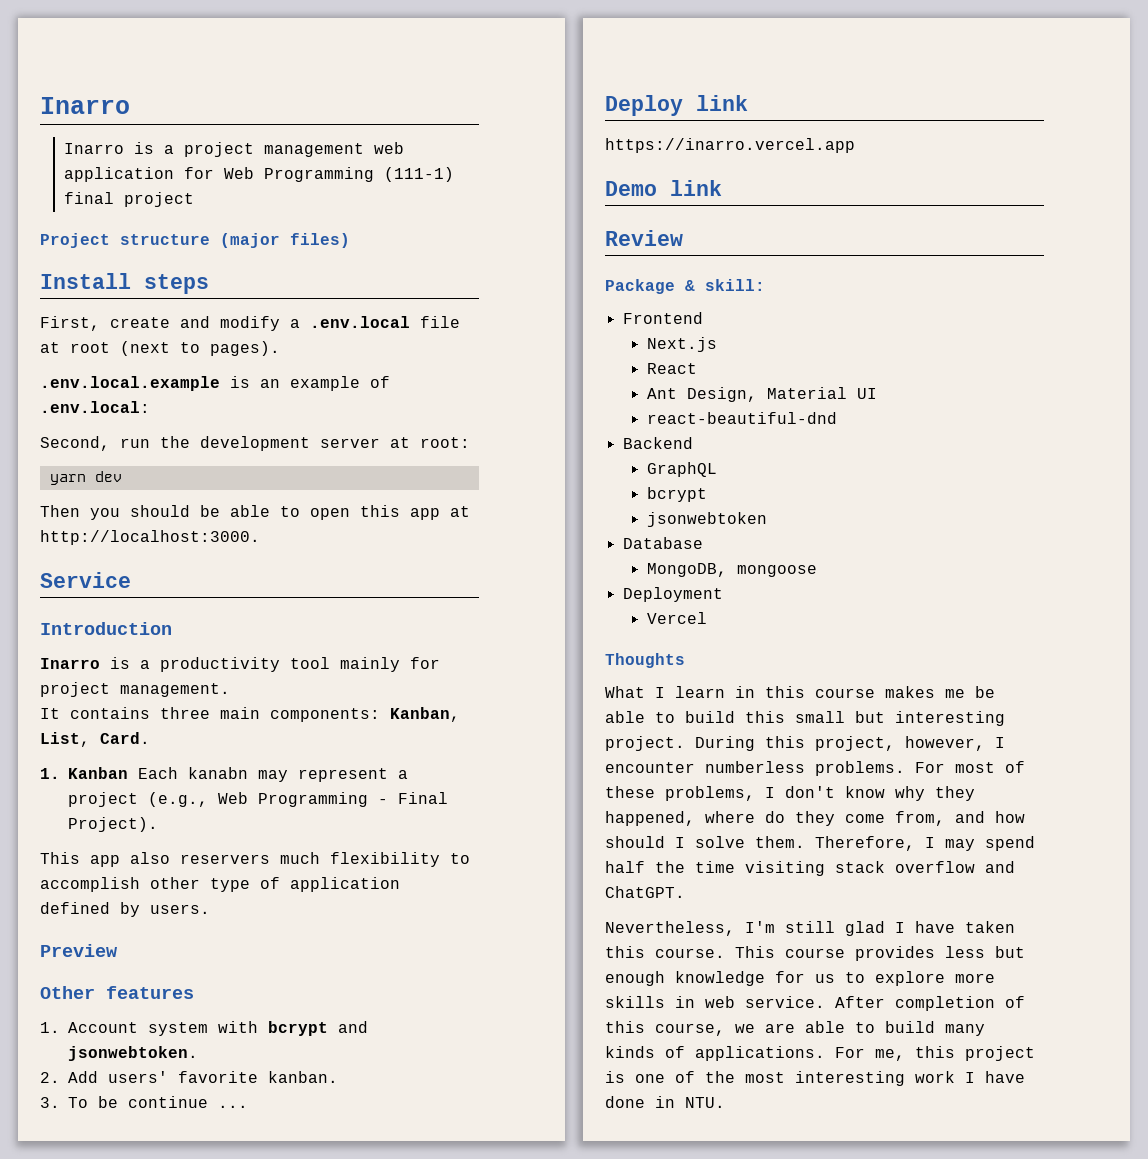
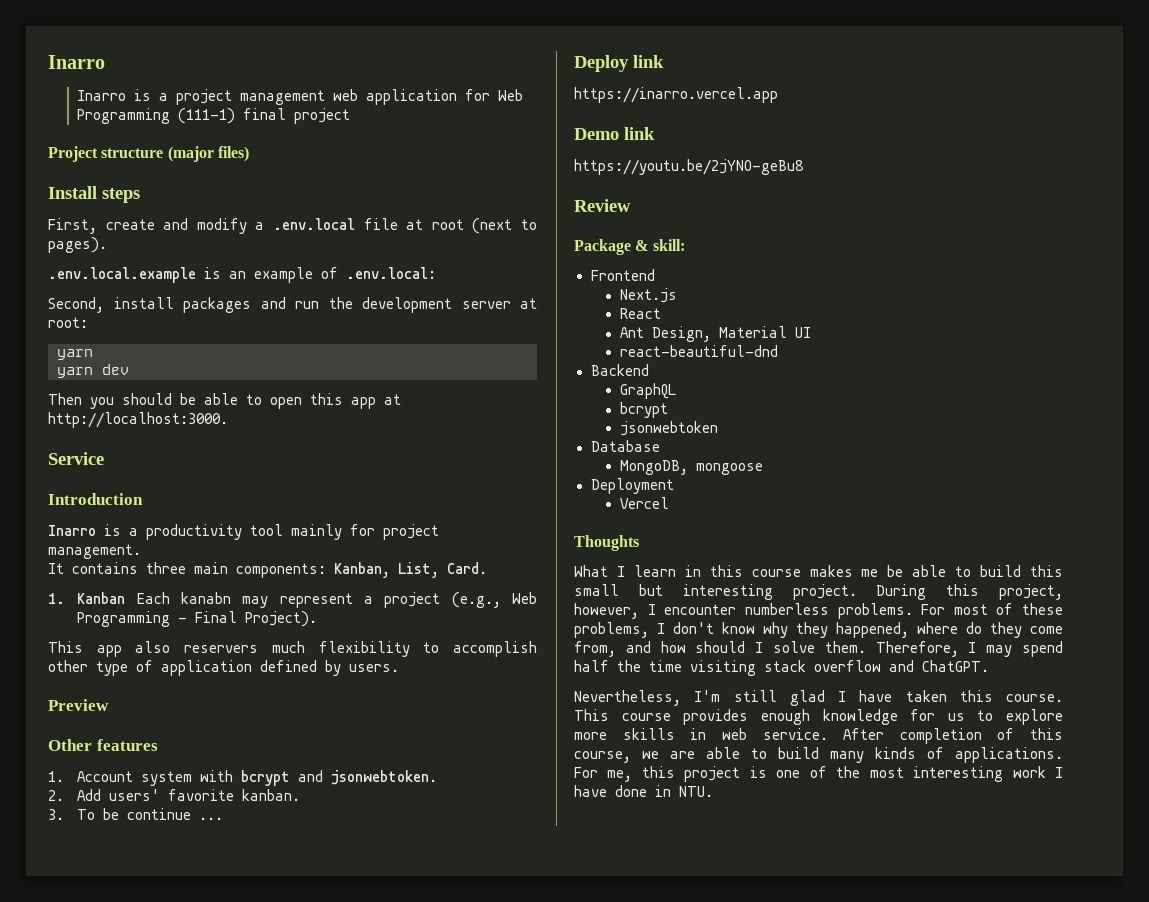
(110, 443) none -> [113,297,286,313] install packages and
(86, 479) none -> [57,367,93,378] // yarn
(722, 188) none -> [574,159,804,175] // https://youtu.be/2jYNO-geBu8
[945,946,1025,958] less but -> (749, 717) none

